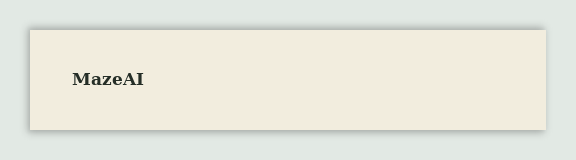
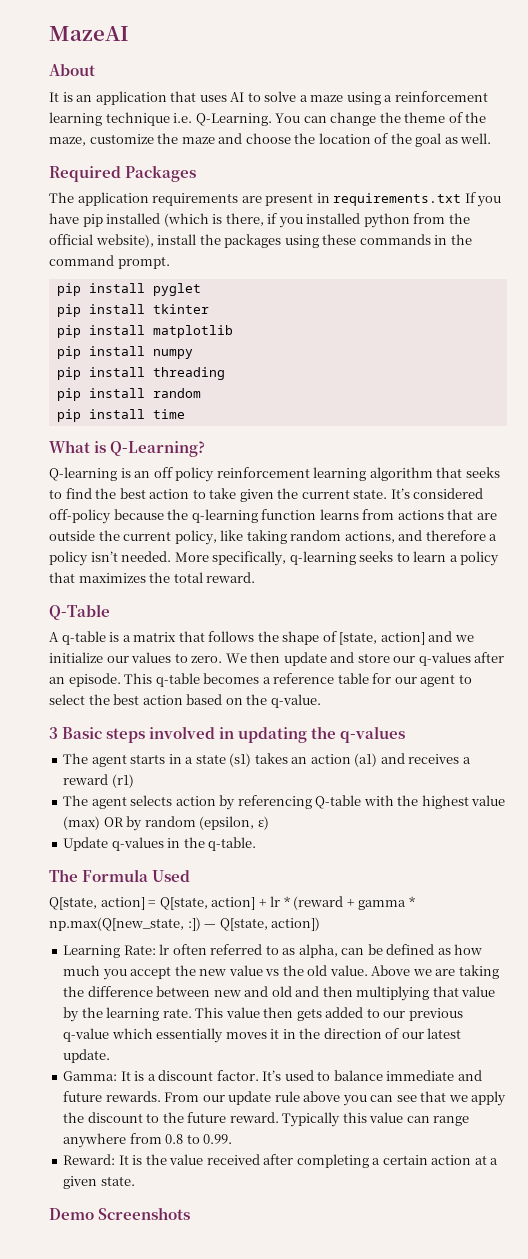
(144, 79) none -> [49,64,95,76] [49,91,488,105] [49,112,487,126] [49,133,492,147] [49,165,197,182] [49,192,502,207] [49,213,470,228] [49,234,472,248] [49,255,170,269] [56,283,201,296] [56,304,209,317] [56,325,233,338] [56,346,193,359] [56,367,225,380] [56,388,201,401] [56,409,185,422] [49,440,206,457] [49,467,500,482] [49,488,484,502] [49,509,497,524] [49,530,498,545] [49,551,500,566] [49,572,256,583] [49,604,110,620] [49,631,474,645] [49,652,505,666] [49,673,472,687] [49,694,321,708] [49,726,406,743] [63,753,471,767] [63,774,134,788] [63,795,506,810] [63,816,269,831] [63,837,257,851] [49,869,191,882] [49,896,415,910] [49,917,321,931] [63,944,483,958] [63,965,499,980] [63,986,496,1001] [63,1007,463,1022] [63,1028,462,1043] [63,1049,111,1063] [63,1070,482,1081] [63,1091,507,1106] [63,1112,470,1127] [63,1133,233,1148] [63,1154,499,1168] [63,1176,135,1189] [49,1207,191,1220] // About // It is an application that uses AI to solve a maze using a reinforcement learning technique i.e. Q-Learning. You can change the theme of the maze, customize the maze and choose the location of the goal as well. // Required Packages // The application requirements are present in requirements.txt If you have pip installed (which is there, if you installed python from the official website), install the packages using these commands in the command prompt. // pip install pyglet // pip install tkinter // pip install matplotlib // pip install numpy // pip install threading // pip install random // pip install time // What is Q-Learning? // Q-learning is an off policy reinforcement learning algorithm that seeks to find the best action to take given the current state. It’s considered off-policy because the q-learning function learns from actions that are outside the current policy, like taking random actions, and therefore a policy isn’t needed. More specifically, q-learning seeks to learn a policy that maximizes the total reward. // Q-Table // A q-table is a matrix that follows the shape of [state, action] and we initialize our values to zero. We then update and store our q-values after an episode. This q-table becomes a reference table for our agent to select the best action based on the q-value. // 3 Basic steps involved in updating the q-values // The agent starts in a state (s1) takes an action (a1) and receives a reward (r1) // The agent selects action by referencing Q-table with the highest value (max) OR by random (epsilon, ε) // Update q-values in the q-table. // The Formula Used // Q[state, action] = Q[state, action] + lr * (reward + gamma * np.max(Q[new_state, :]) — Q[state, action]) // Learning Rate: lr often referred to as alpha, can be defined as how much you accept the new value vs the old value. Above we are taking the difference between new and old and then multiplying that value by the learning rate. This value then gets added to our previous q-value which essentially moves it in the direction of our latest update. // Gamma: It is a discount factor. It’s used to balance immediate and future rewards. From our update rule above you can see that we apply the discount to the future reward. Typically this value can range anywhere from 0.8 to 0.99. // Reward: It is the value received after completing a certain action at a given state. // Demo Screenshots

